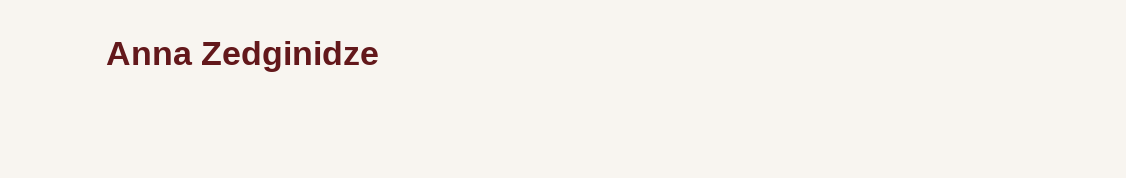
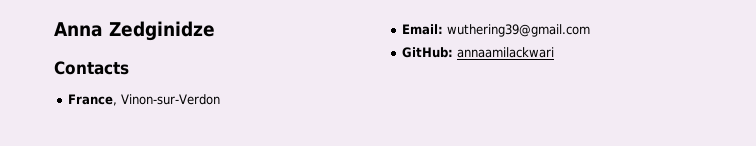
(380, 56) none -> [54,61,129,75] [68,94,221,106] [402,24,591,37] [402,47,555,58] // Contacts // France, Vinon-sur-Verdon // Email: wuthering39@gmail.com // GitHub: annaamilackwari

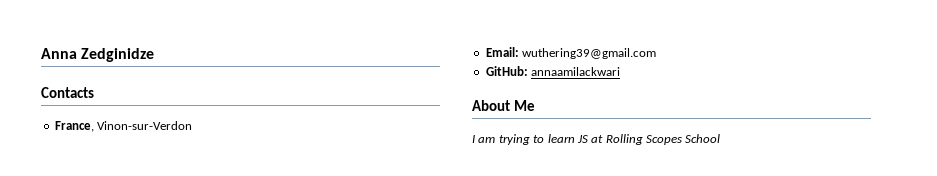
(555, 52) none -> [472,100,535,111] [472,134,721,145] // About Me // I am trying to learn JS at Rolling Scopes School

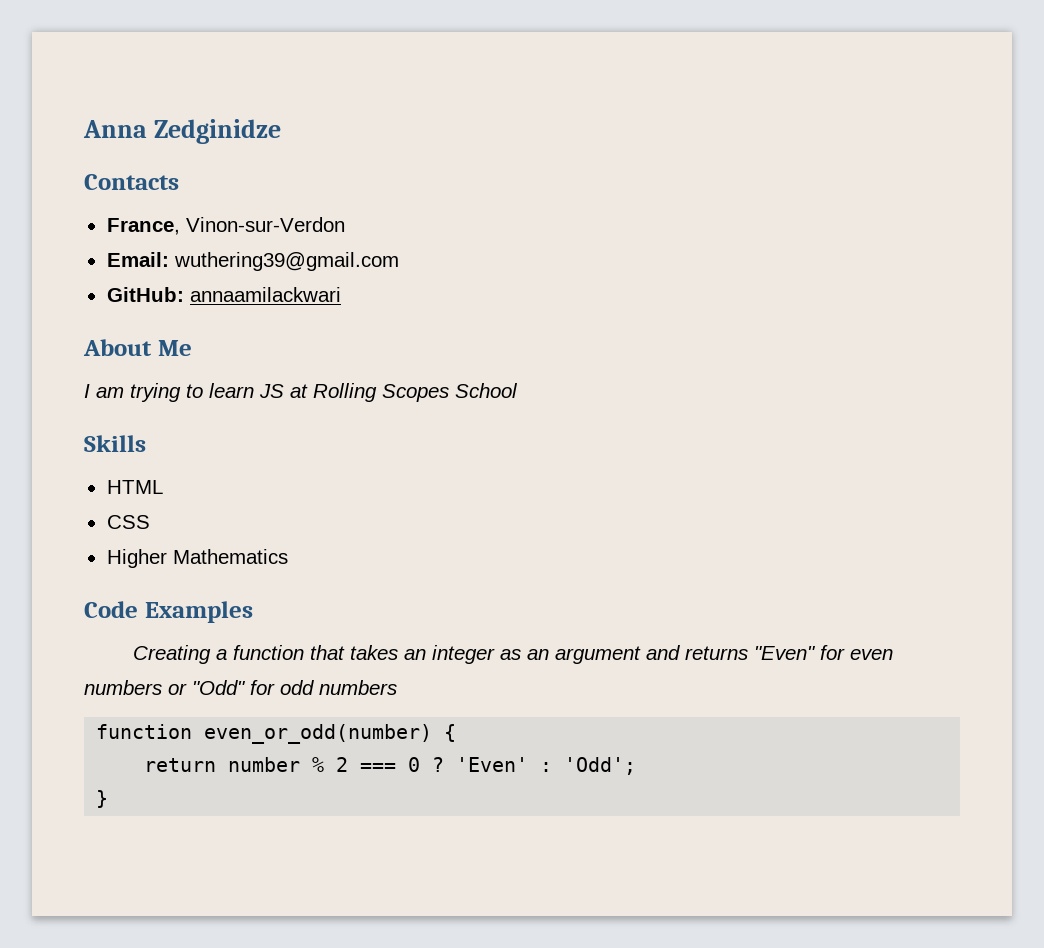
(721, 138) none -> [84,435,146,452] [106,480,163,494] [106,515,150,529] [106,549,288,568] [84,601,253,623] [132,645,893,664] [84,680,397,695] [96,724,457,744] [144,757,637,775] [96,790,109,808] // Skills // HTML // CSS // Higher Mathematics // Code Examples // Creating a function that takes an integer as an argument and returns "Even" for even numbers or "Odd" for odd numbers // function even_or_odd(number) { // return number % 2 === 0 ? 'Even' : 'Odd'; // }

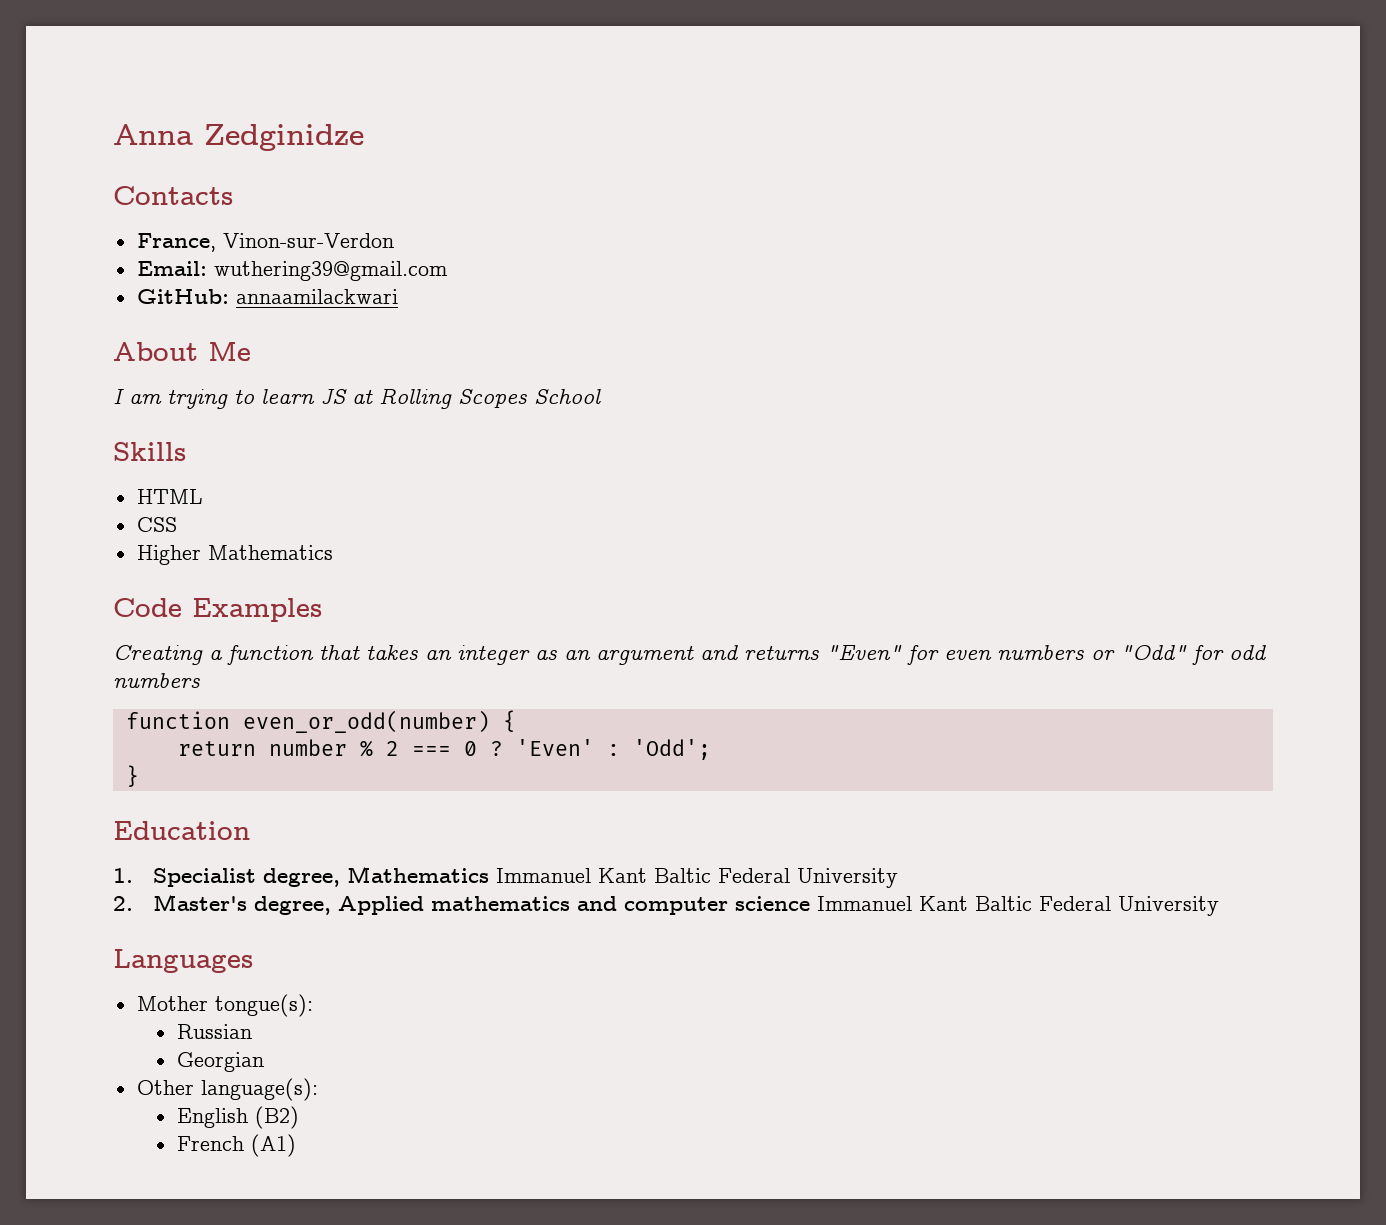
(109, 799) none -> [113,821,250,840] [113,866,899,888] [113,894,1220,916] [113,949,253,973] [136,994,313,1017] [176,1024,252,1039] [176,1052,264,1072] [136,1078,318,1101] [176,1106,299,1129] [176,1134,296,1157] // Education // 1. Specialist degree, Mathematics Immanuel Kant Baltic Federal University // 2. Master's degree, Applied mathematics and computer science Immanuel Kant Baltic Federal University // Languages // Mother tongue(s): // Russian // Georgian // Other language(s): // English (B2) // French (A1)

